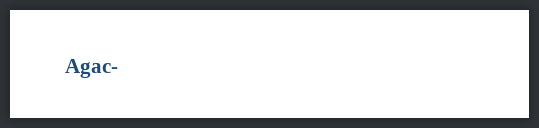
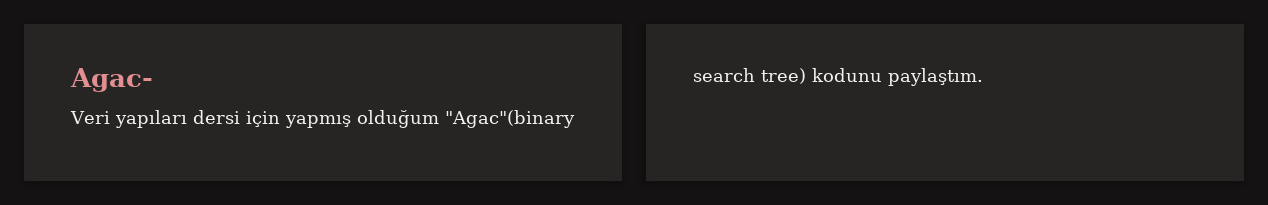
(118, 68) none -> [70,110,575,128] [693,68,983,86] // Veri yapıları dersi için yapmış olduğum "Agac"(binary search tree) kodunu paylaştım.

